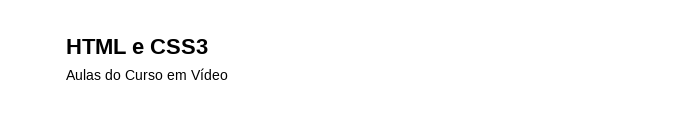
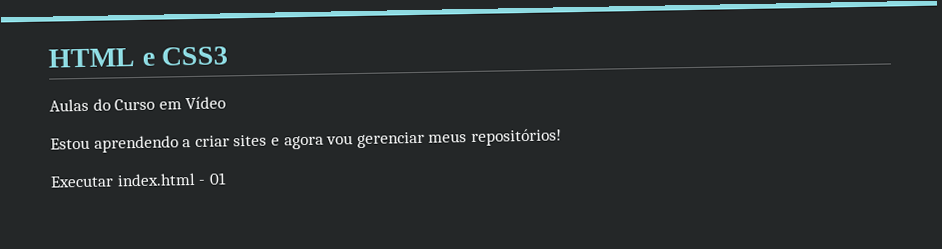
(228, 74) none -> [50,128,562,153] [50,172,227,188] // Estou aprendendo a criar sites e agora vou gerenciar meus repositórios! // Executar index.html - 01

